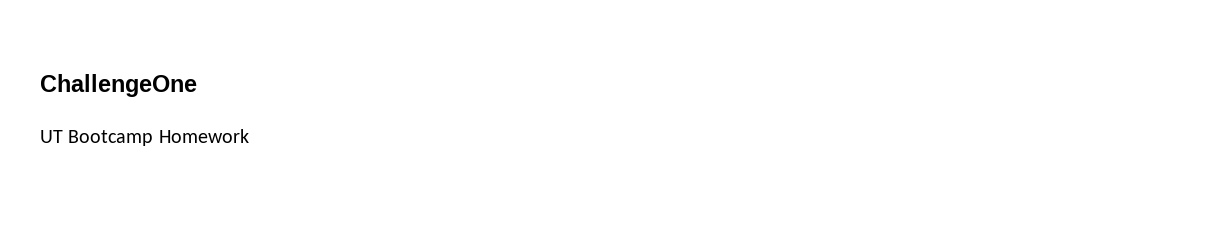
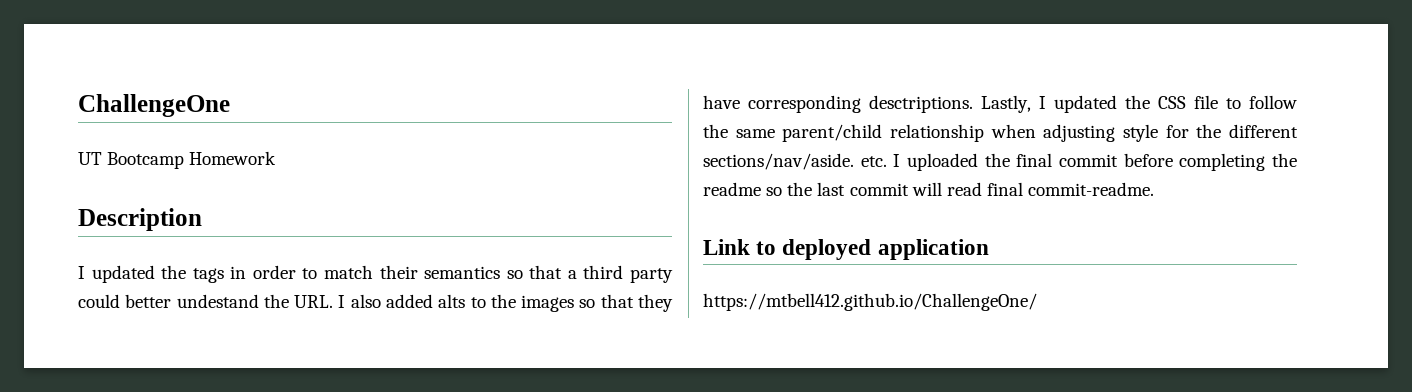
(249, 136) none -> [78,208,202,231] [78,265,673,283] [78,294,673,312] [703,95,1297,113] [703,124,1298,142] [703,153,1297,171] [703,182,1155,196] [703,239,989,260] [703,293,1037,311] // Description // I updated the tags in order to match their semantics so that a third party could better undestand the URL. I also added alts to the images so that they have corresponding desctriptions. Lastly, I updated the CSS file to follow the same parent/child relationship when adjusting style for the different sections/nav/aside. etc. I uploaded the final commit before completing the readme so the last commit will read final commit-readme. // Link to deployed application // https://mtbell412.github.io/ChallengeOne/

